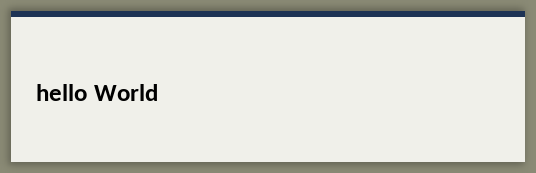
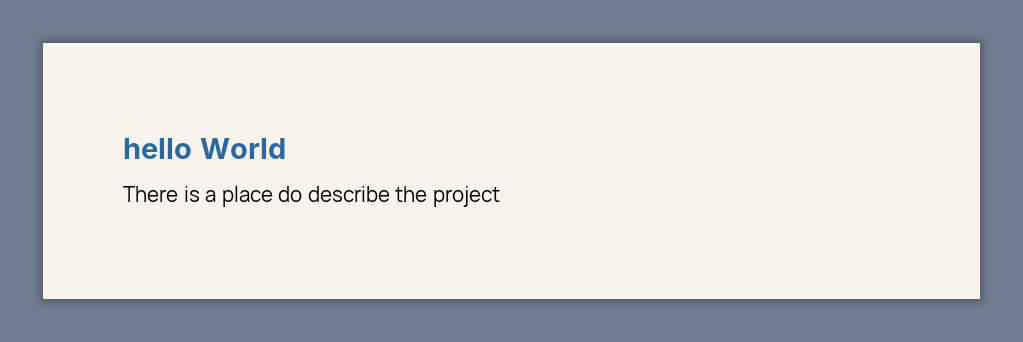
(158, 92) none -> [123,186,500,207] // There is a place do describe the project

